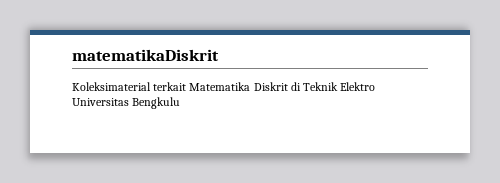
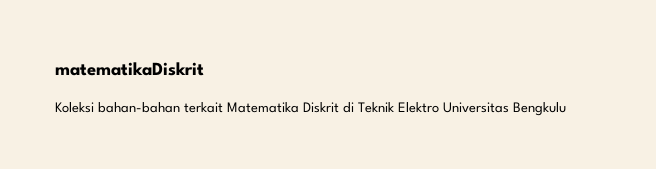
[72,82,151,91] Koleksimaterial -> [55,102,180,113] Koleksi bahan-bahan

